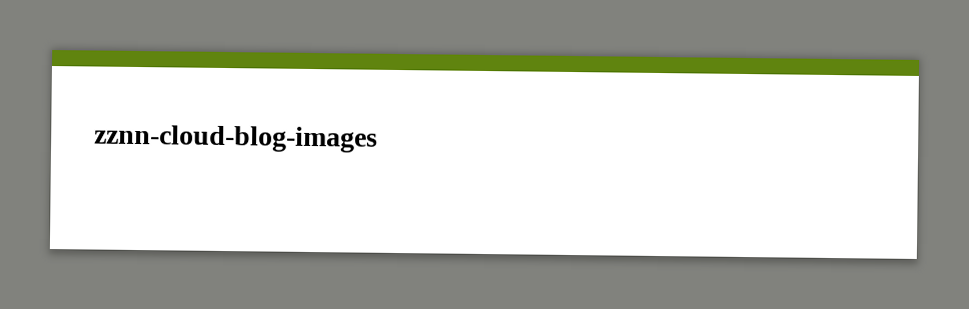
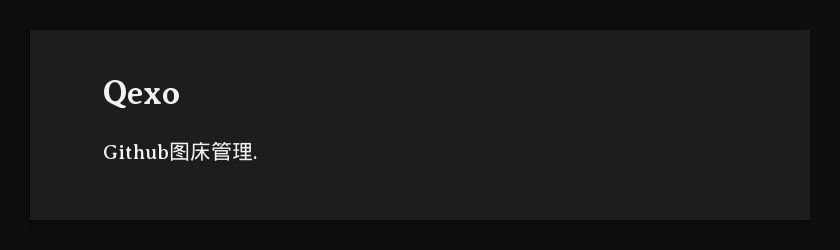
[94,124,378,153] zznn-cloud-blog-images -> [103,80,180,109] [103,141,257,161] Qexo // Github图床管理.

